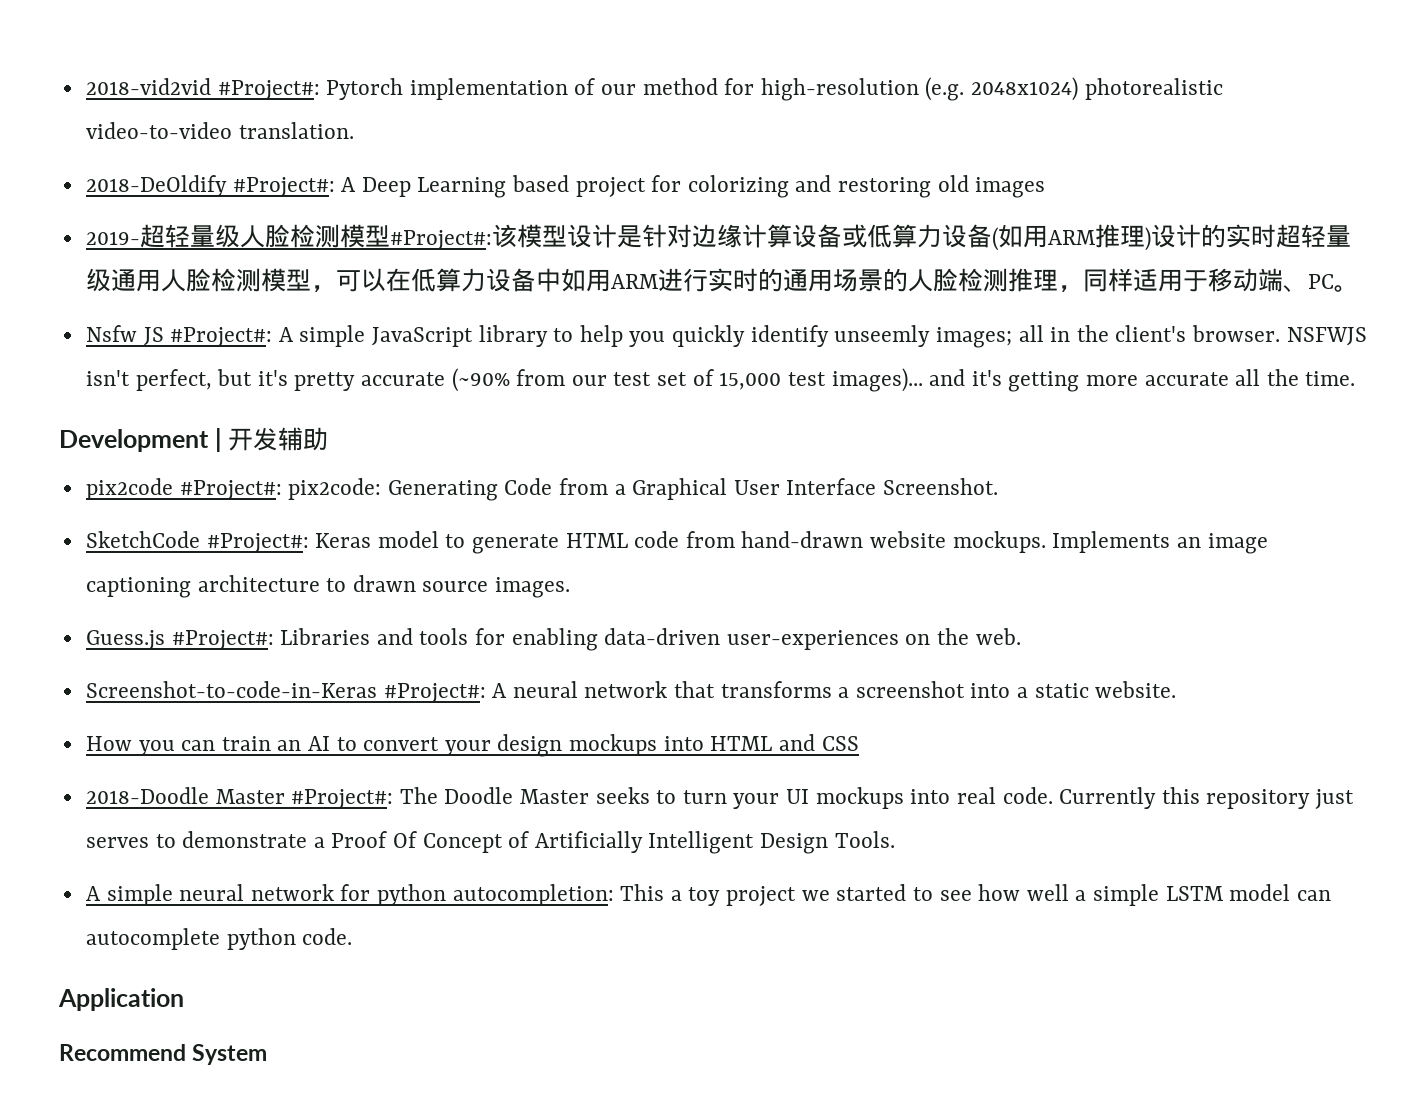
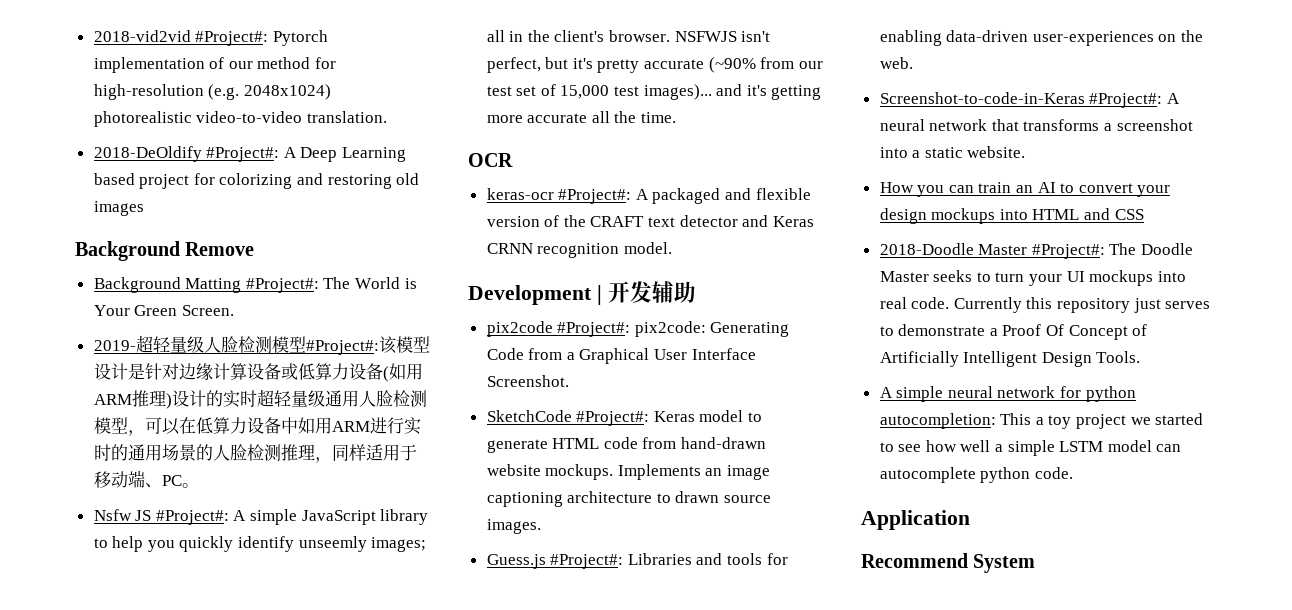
(1046, 187) none -> [75,241,255,261] [93,277,417,293] [93,305,234,316] // Background Remove // Background Matting #Project#: The World is Your Green Screen.
(1356, 378) none -> [468,153,513,167] [486,188,811,204] [486,215,814,227] [486,242,672,258] // OCR // keras-ocr #Project#: A packaged and flexible version of the CRAFT text detector and Keras CRNN recognition model.

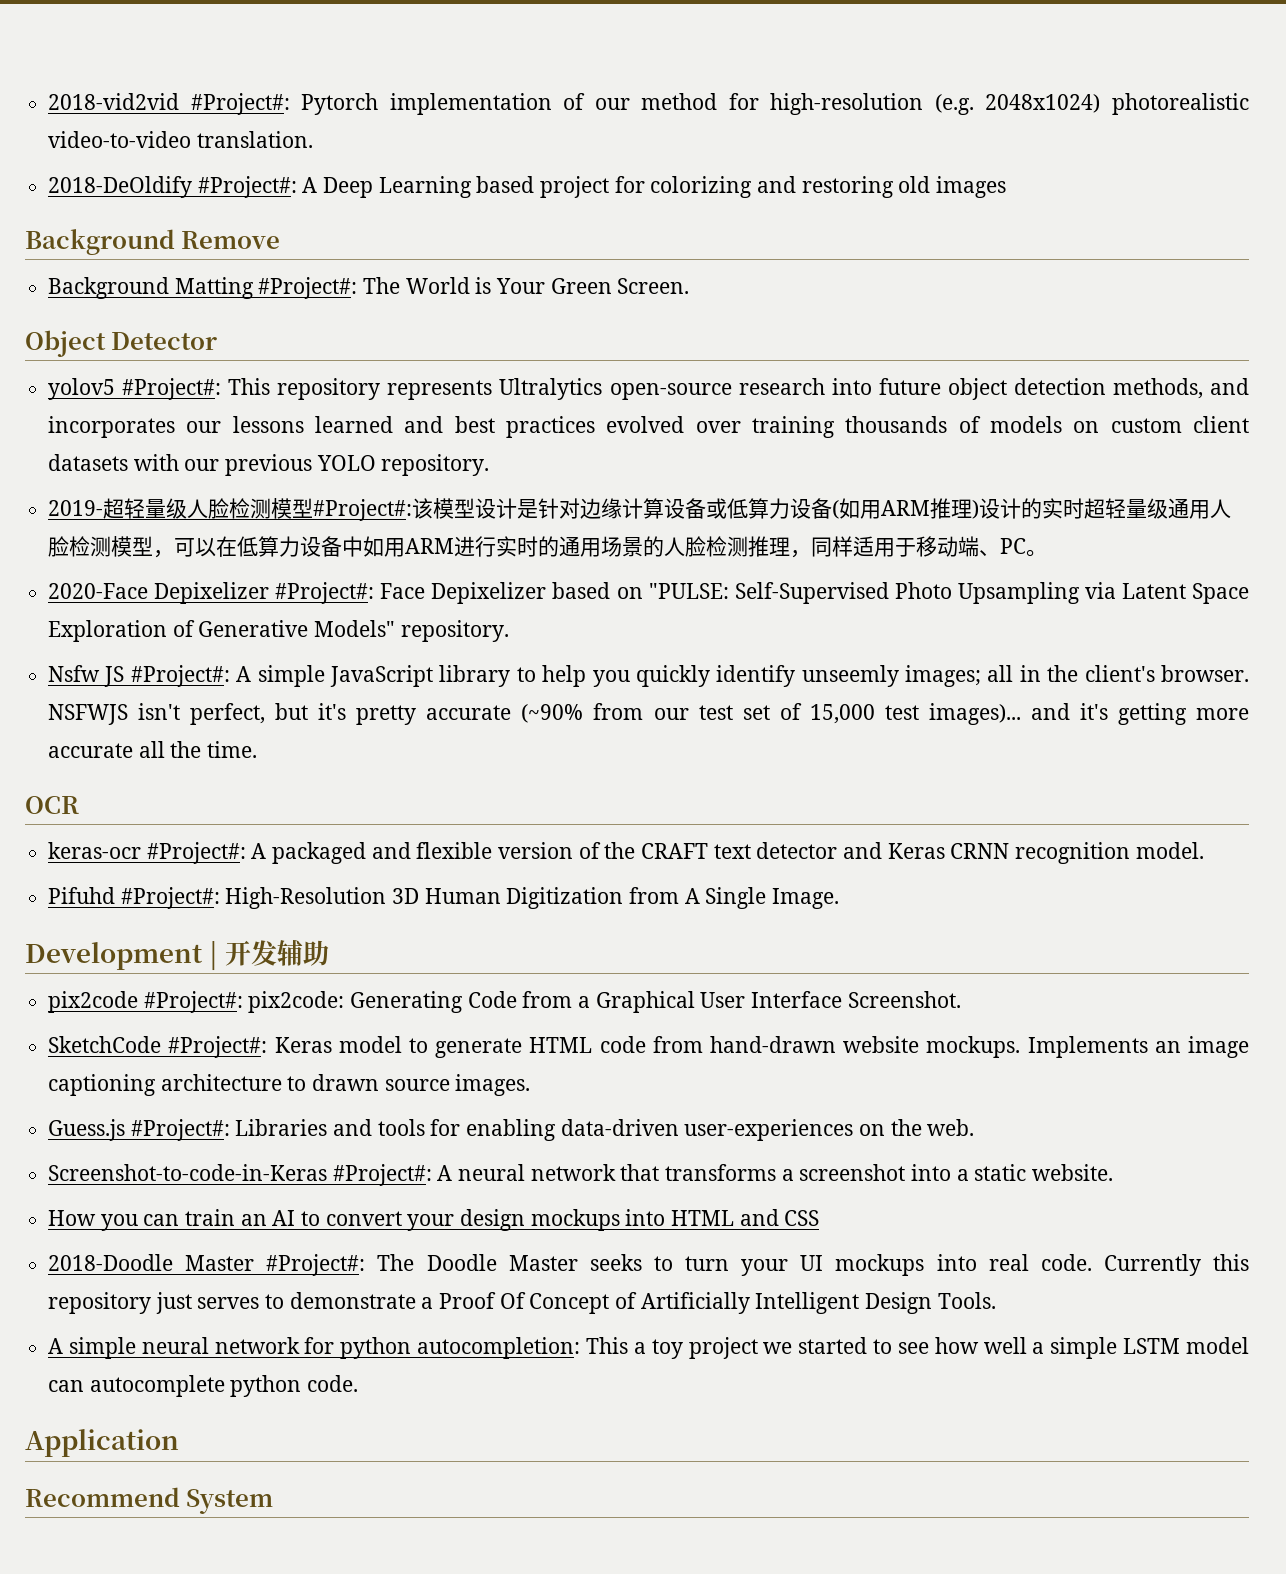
(234, 310) none -> [25,330,218,357] [48,378,1249,400] [48,416,1249,438] [48,454,490,476] // Object Detector // yolov5 #Project#: This repository represents Ultralytics open-source research into future object detection methods, and incorporates our lessons learned and best practices evolved over training thousands of models on custom client datasets with our previous YOLO repository.
(199, 485) none -> [48,582,1249,604] [48,620,509,642] // 2020-Face Depixelizer #Project#: Face Depixelizer based on "PULSE: Self-Supervised Photo Upsampling via Latent Space Exploration of Generative Models" repository.
(672, 248) none -> [48,887,840,909] // Pifuhd #Project#: High-Resolution 3D Human Digitization from A Single Image.

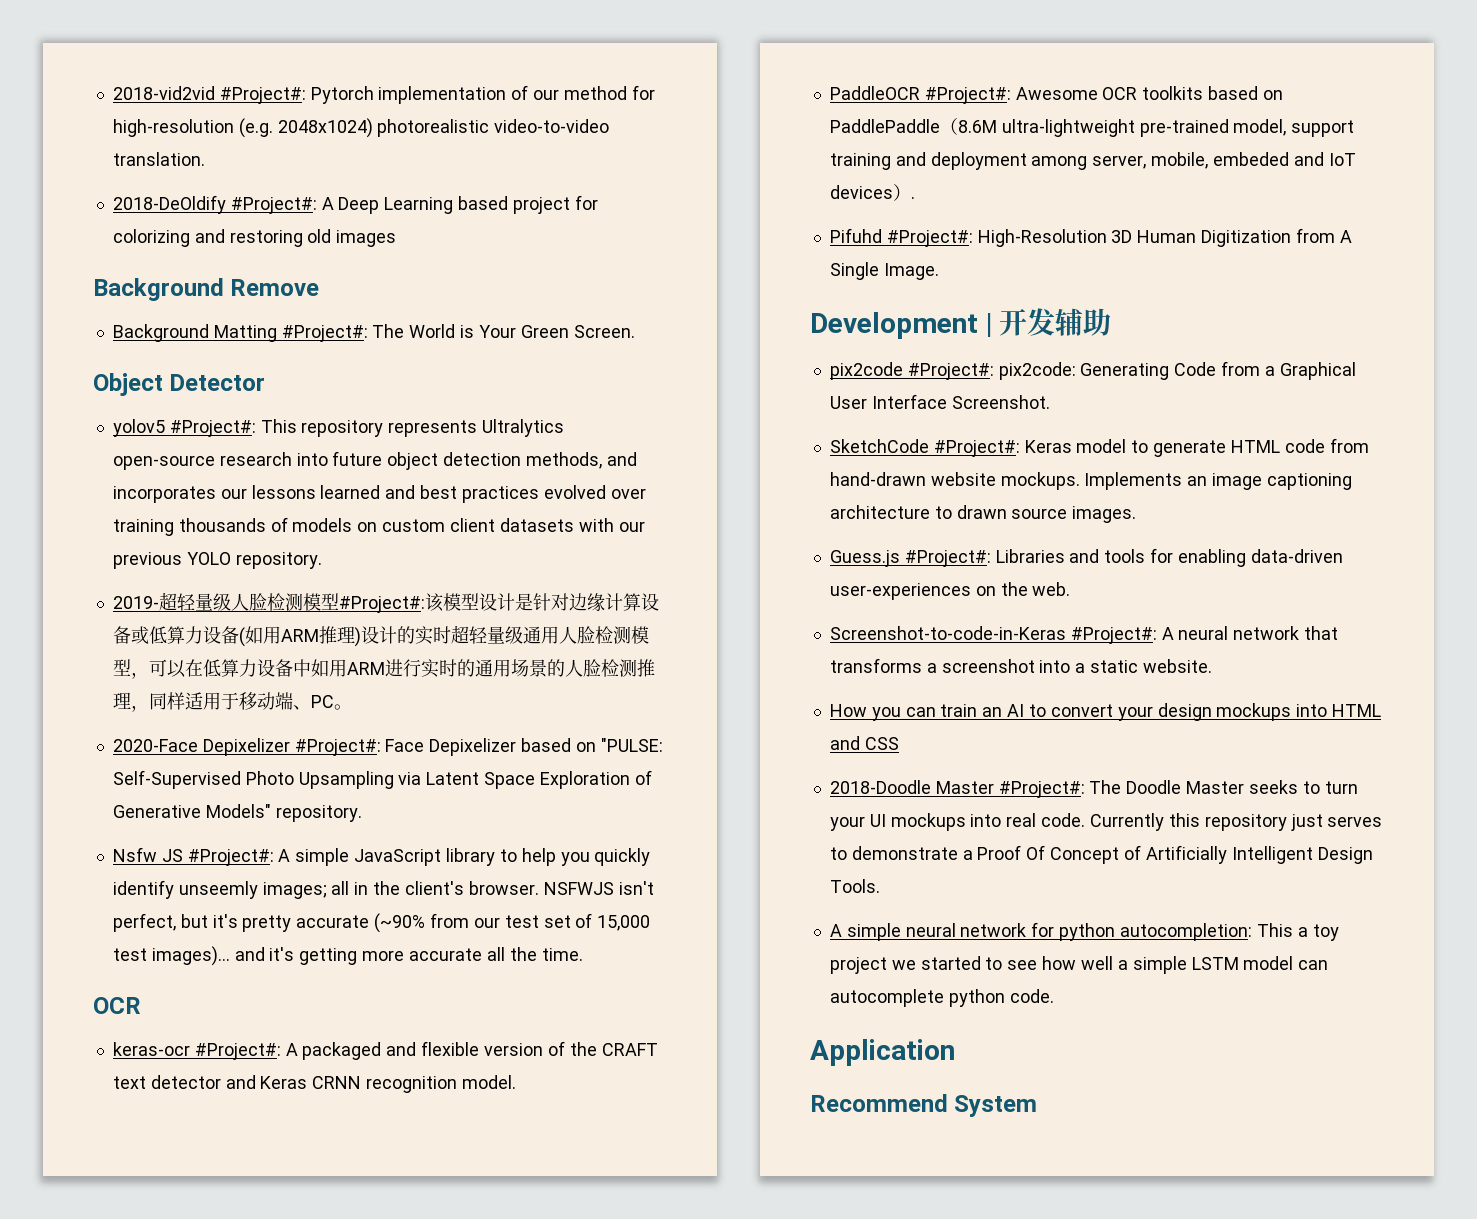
(1204, 850) none -> [829,86,1283,104] [829,118,1355,137] [829,152,1356,170] [829,184,915,201] // PaddleOCR #Project#: Awesome OCR toolkits based on PaddlePaddle（8.6M ultra-lightweight pre-trained model, support training and deployment among server, mobile, embeded and IoT devices）.

